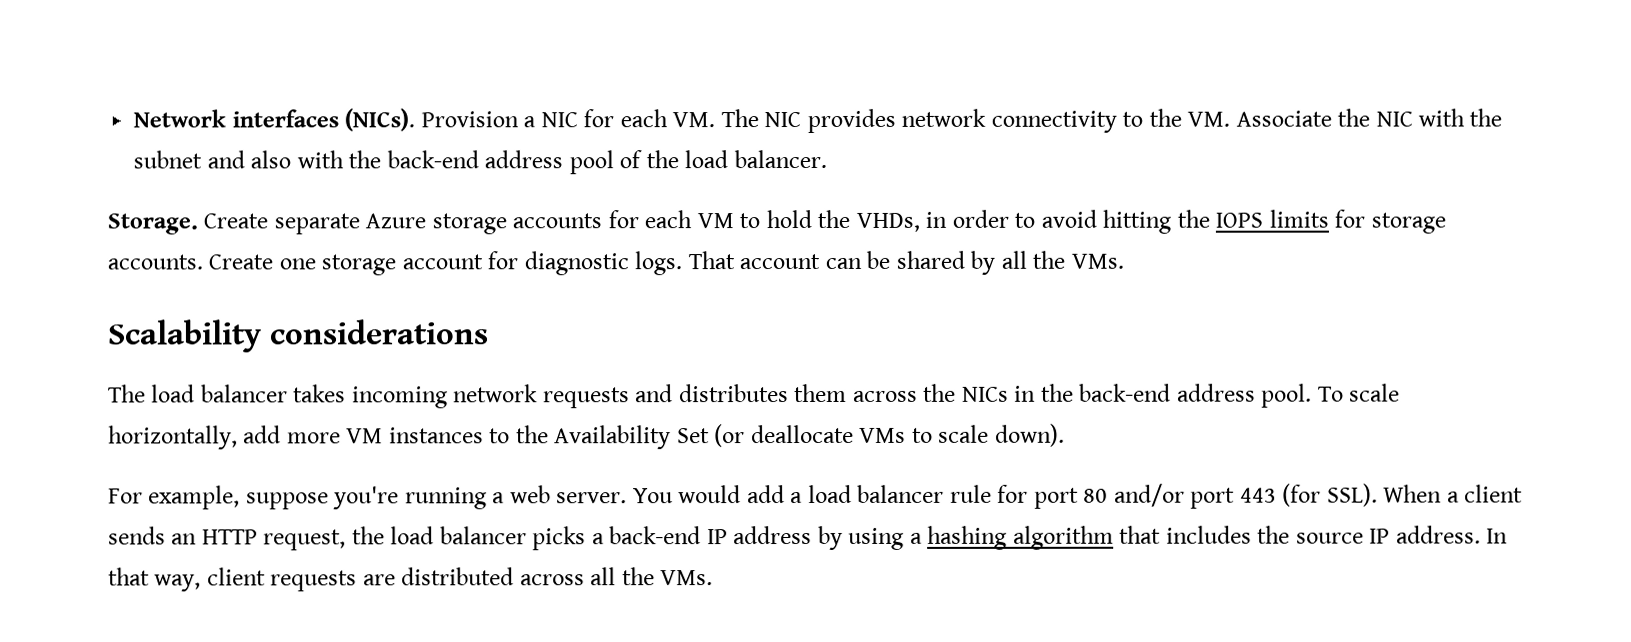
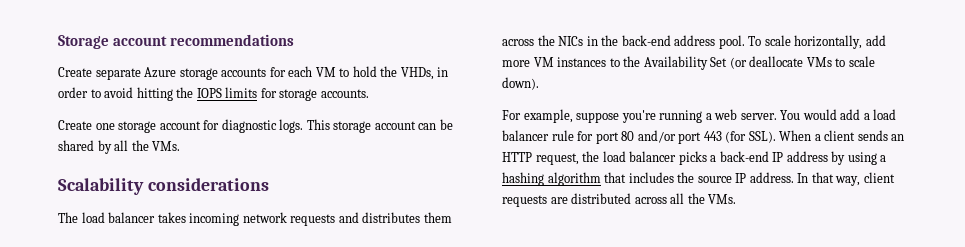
[133,108,1503,134] [133,149,827,175] [107,213,198,235] Network interfaces (NICs). Provision a NIC for each VM. The NIC provides network connectivity to the VM. Associate the NIC with the subnet and also with the back-end address pool of the load balancer. // Storage. -> [58,34,295,49] Storage account recommendations //
(203, 262) none -> (369, 93) //
[687,251,735,270] That -> [306,119,372,133] This storage

